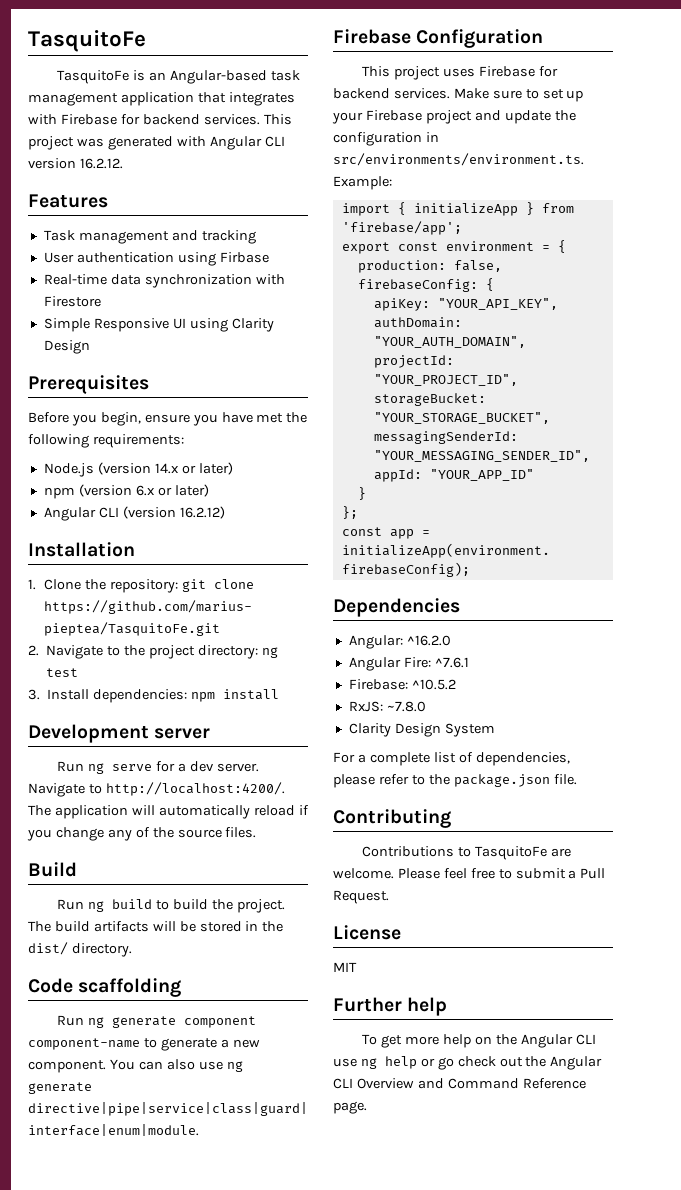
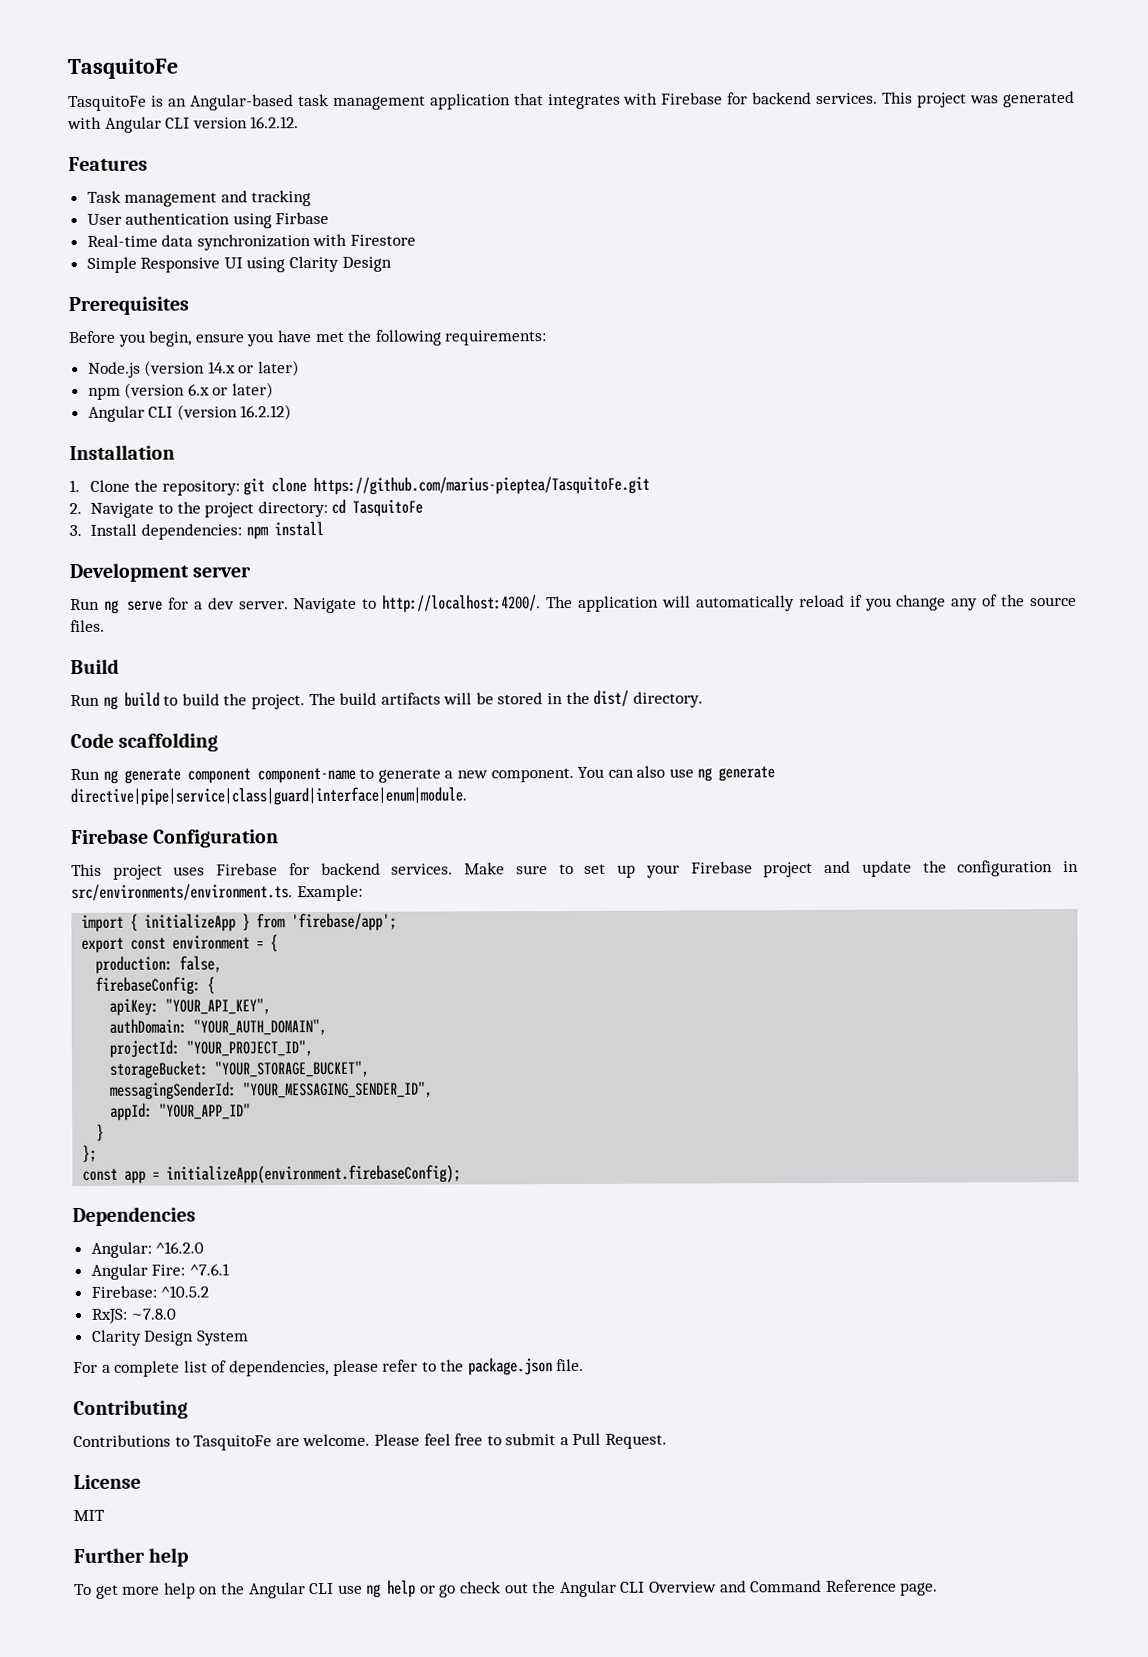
[261,647,278,658] [46,668,79,677] ng test -> [331,498,424,517] cd TasquitoFe

